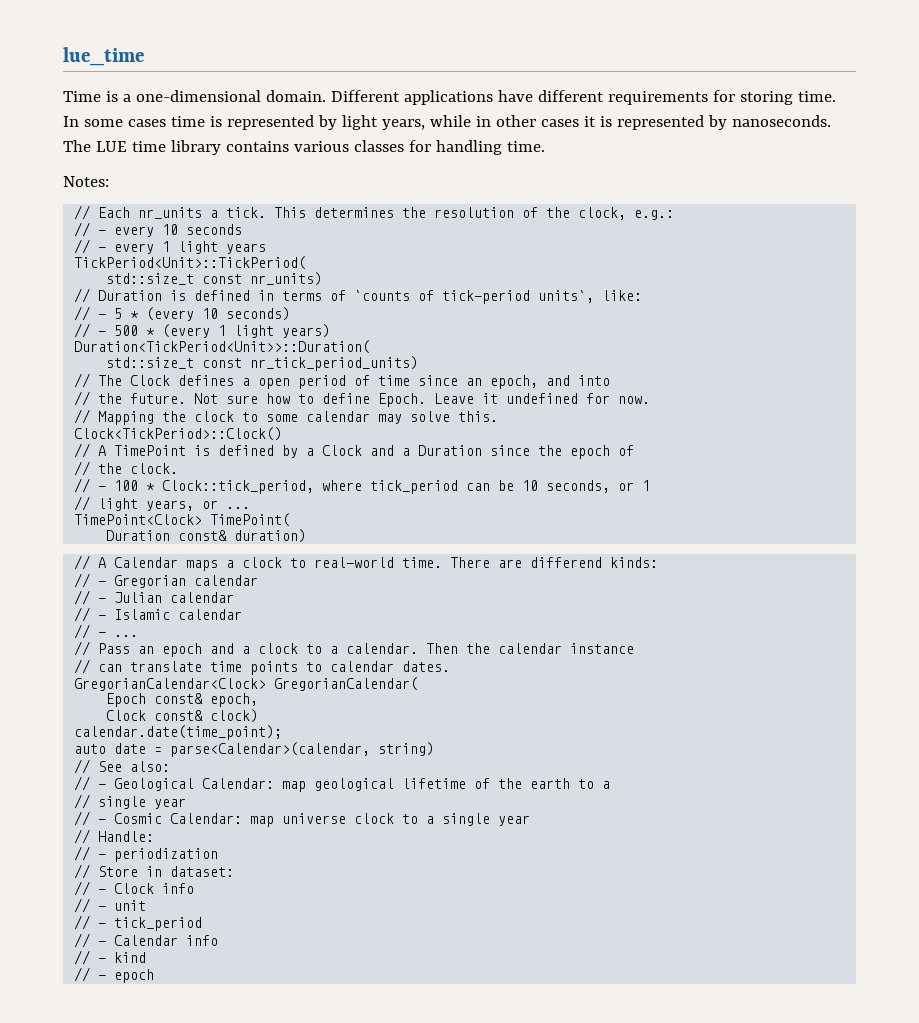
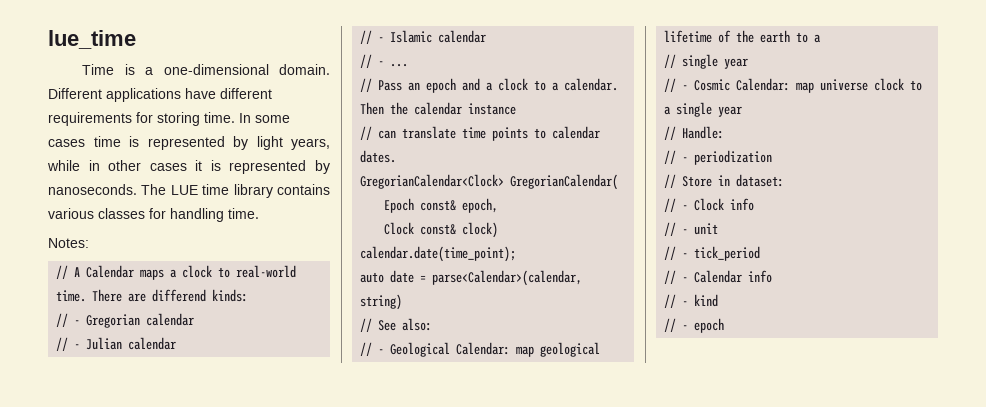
[74,205,675,220] [74,222,243,237] [74,239,267,254] [74,256,307,270] [106,272,323,286] [74,288,643,304] [74,306,291,321] [74,323,331,338] [74,340,371,354] [106,356,419,371] [74,373,611,389] [74,391,651,407] [74,409,499,425] [74,427,283,441] [74,443,635,459] [74,461,179,476] [74,478,651,494] [74,496,251,511] [74,513,291,527] [106,529,307,543] // // Each nr_units a tick. This determines the resolution of the clock, e.g.: // // - every 10 seconds // // - every 1 light years // TickPeriod<Unit>::TickPeriod( // std::size_t const nr_units) // // Duration is defined in terms of `counts of tick-period units`, like: // // - 5 * (every 10 seconds) // // - 500 * (every 1 light years) // Duration<TickPeriod<Unit>>::Duration( // std::size_t const nr_tick_period_units) // // The Clock defines a open period of time since an epoch, and into // // the future. Not sure how to define Epoch. Leave it undefined for now. // // Mapping the clock to some calendar may solve this. // Clock<TickPeriod>::Clock() // // A TimePoint is defined by a Clock and a Duration since the epoch of // // the clock. // // - 100 * Clock::tick_period, where tick_period can be 10 seconds, or 1 // // light years, or ... // TimePoint<Clock> TimePoint( // Duration const& duration) -> (89, 243) none

